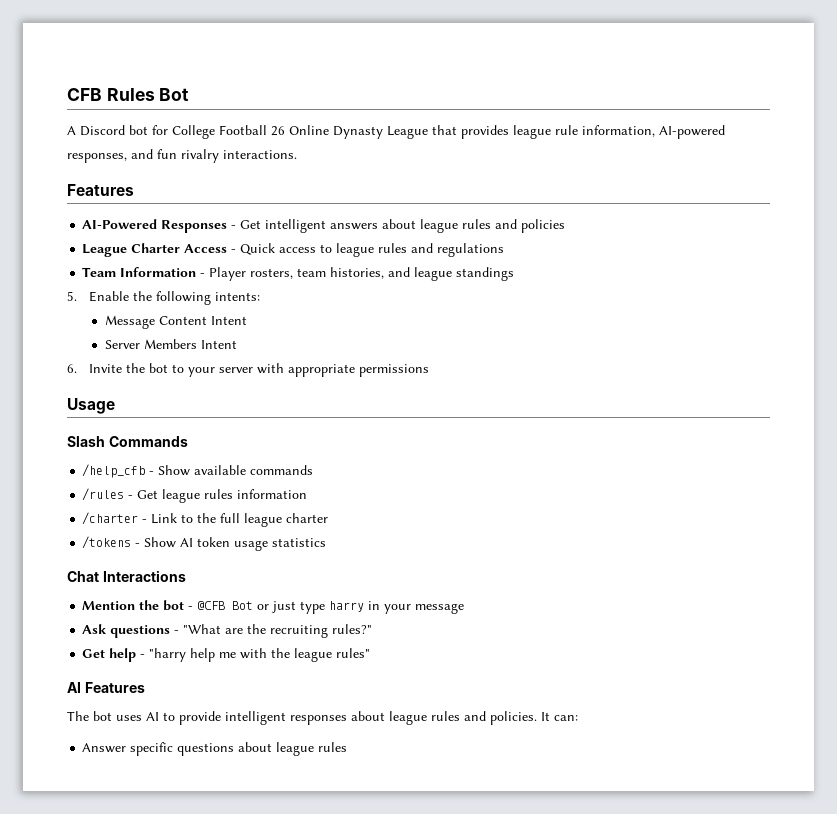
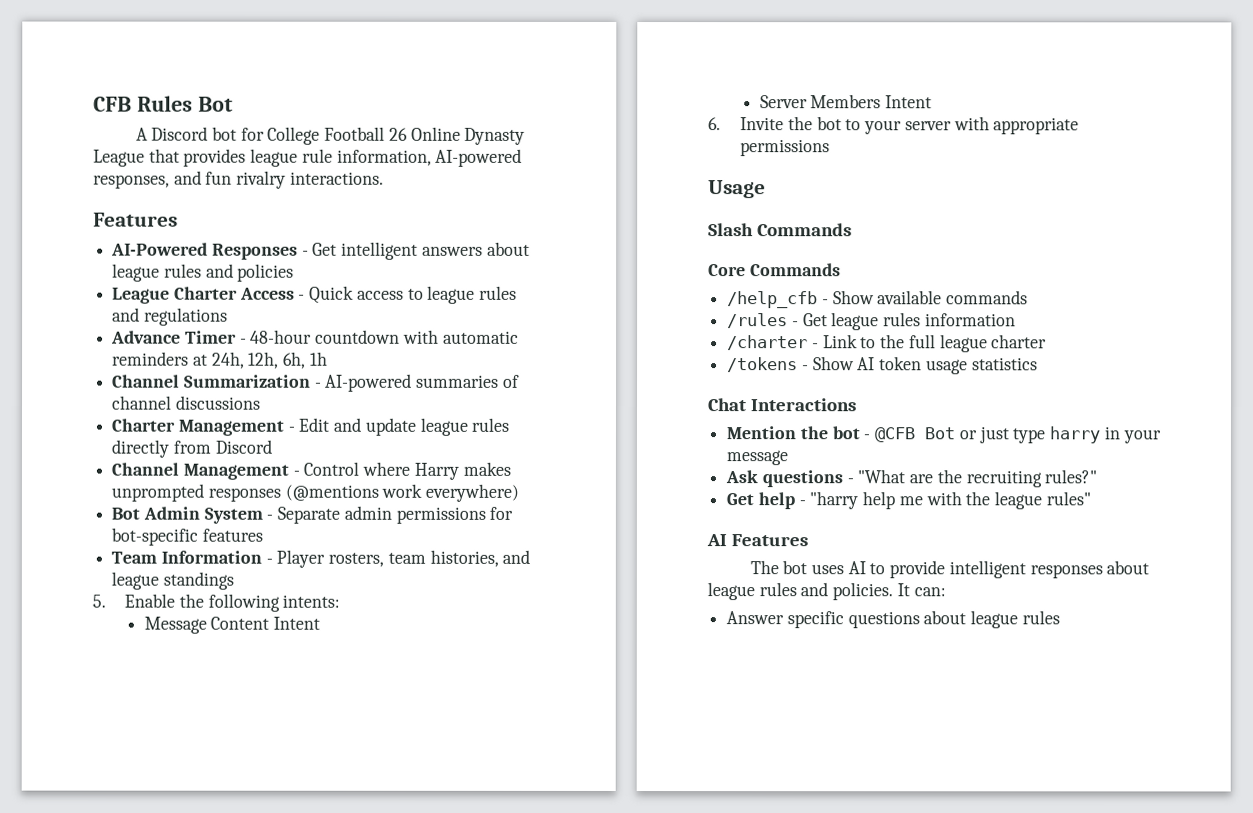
(505, 250) none -> [111,329,519,344] [112,351,328,369] [112,373,520,392] [111,395,261,410] [111,417,510,436] [111,439,272,458] [111,461,511,480] [111,483,520,502] [111,505,514,524] [111,527,263,546] // Advance Timer - 48-hour countdown with automatic reminders at 24h, 12h, 6h, 1h // Channel Summarization - AI-powered summaries of channel discussions // Charter Management - Edit and update league rules directly from Discord // Channel Management - Control where Harry makes unprompted responses (@mentions work everywhere) // Bot Admin System - Separate admin permissions for bot-specific features
(188, 441) none -> [708,263,841,277] // Core Commands

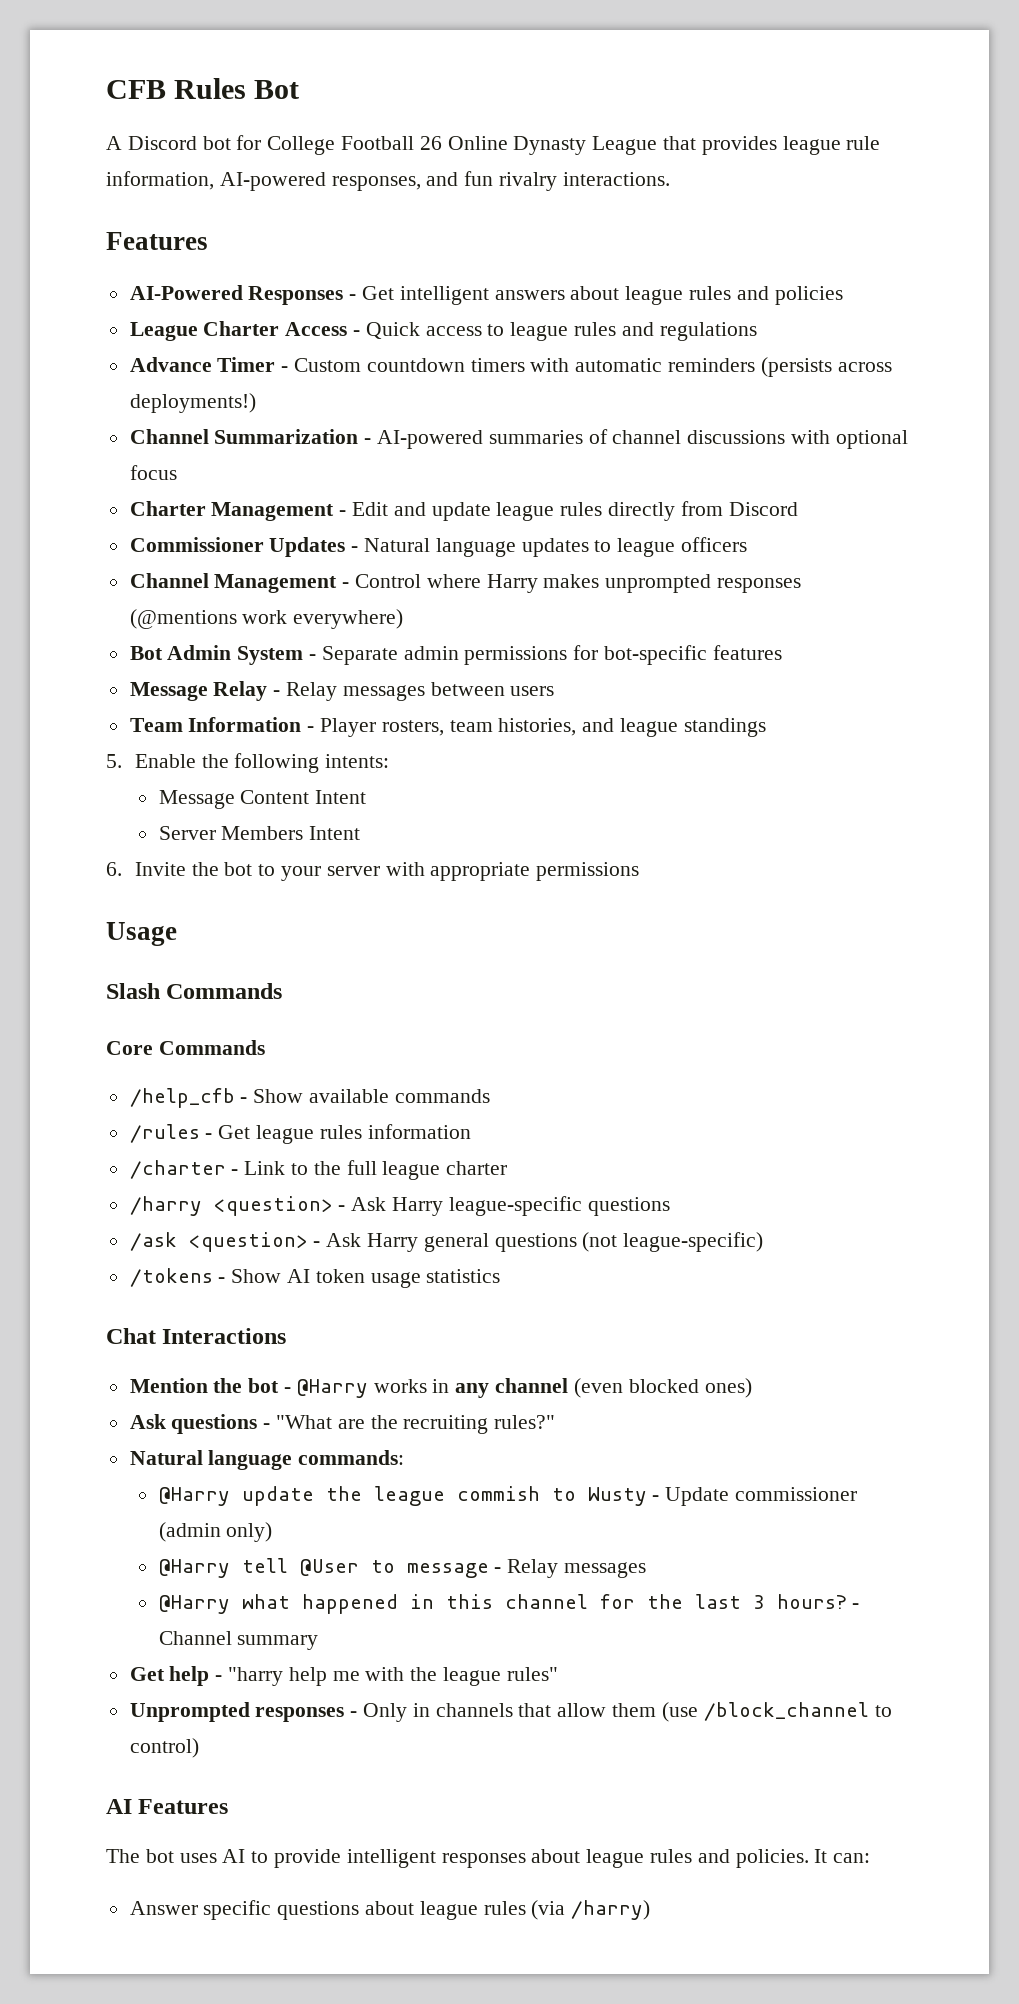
[250,329,519,344] [112,351,328,369] 48-hour countdown with automatic reminders at 24h, 12h, 6h, 1h -> [294,357,892,377] [129,393,256,413] Custom countdown timers with automatic reminders (persists across deployments!)
(261, 402) none -> [791,430,908,449] [129,465,177,480] with optional focus
(272, 446) none -> [129,537,748,557] // Commissioner Updates - Natural language updates to league officers
(263, 535) none -> [129,681,555,701] // Message Relay - Relay messages between users
(1048, 341) none -> [129,1196,670,1216] [129,1232,764,1252] // /harry <question> - Ask Harry league-specific questions // /ask <question> - Ask Harry general questions (not league-specific)
[874,426,1161,444] [726,450,789,466] @CFB Bot or just type harry in your message -> [296,1378,752,1398] @Harry works in any channel (even blocked ones)
(1098, 476) none -> [129,1450,405,1470] [158,1486,857,1506] [158,1522,273,1542] [158,1558,646,1578] [158,1594,860,1614] [158,1631,319,1650] // Natural language commands: // @Harry update the league commish to Wusty - Update commissioner (admin only) // @Harry tell @User to message - Relay messages // @Harry what happened in this channel for the last 3 hours? - Channel summary
(1091, 498) none -> [129,1702,892,1722] [129,1738,199,1758] // Unprompted responses - Only in channels that allow them (use /block_channel to control)
(1060, 617) none -> [531,1900,651,1920] (via /harry)

